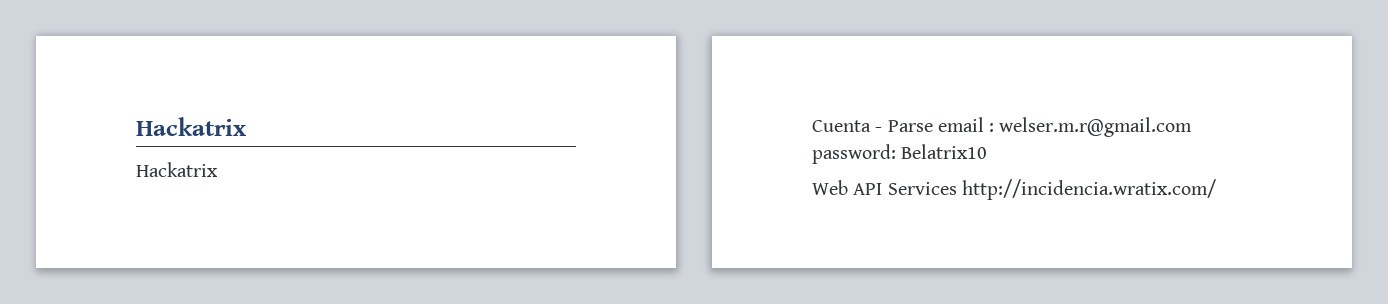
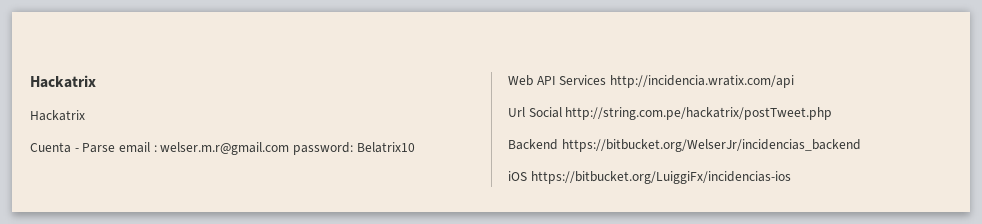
[961,179,1216,200] http://incidencia.wratix.com/ -> [609,75,794,88] [508,107,833,120] [508,139,861,152] [508,171,791,184] http://incidencia.wratix.com/api // Url Social http://string.com.pe/hackatrix/postTweet.php // Backend https://bitbucket.org/WelserJr/incidencias_backend // iOS https://bitbucket.org/LuiggiFx/incidencias-ios

